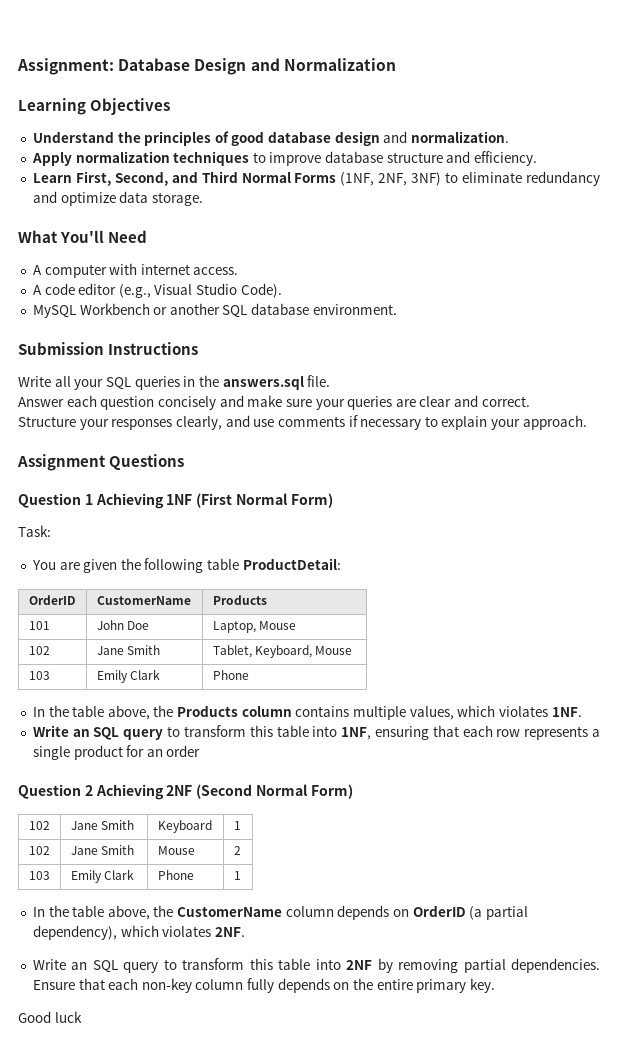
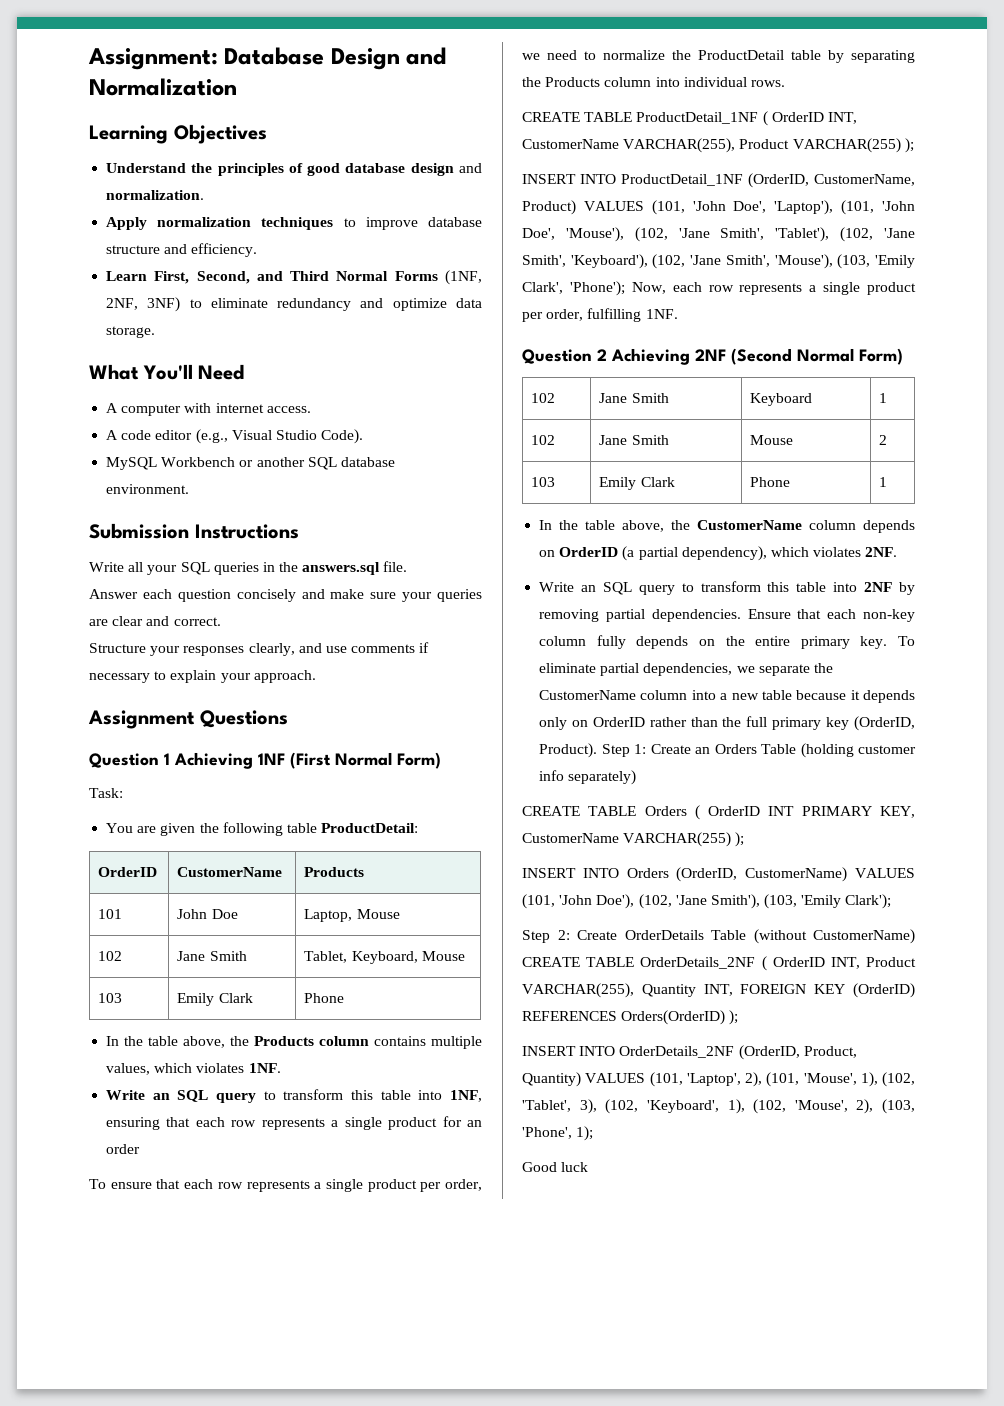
(201, 751) none -> [89,1179,482,1192] [522,50,915,63] [522,77,785,87] [522,111,857,126] [522,138,914,153] [522,173,915,188] [522,200,915,215] [522,227,915,242] [522,254,915,269] [522,281,916,296] [522,308,678,322] // To ensure that each row represents a single product per order, we need to normalize the ProductDetail table by separating the Products column into individual rows. // CREATE TABLE ProductDetail_1NF ( OrderID INT, CustomerName VARCHAR(255), Product VARCHAR(255) ); // INSERT INTO ProductDetail_1NF (OrderID, CustomerName, Product) VALUES (101, 'John Doe', 'Laptop'), (101, 'John Doe', 'Mouse'), (102, 'Jane Smith', 'Tablet'), (102, 'Jane Smith', 'Keyboard'), (102, 'Jane Smith', 'Mouse'), (103, 'Emily Clark', 'Phone'); Now, each row represents a single product per order, fulfilling 1NF.
(495, 985) none -> [897,636,915,646] [539,663,833,676] [539,690,915,703] [539,716,915,731] [539,743,916,758] [539,770,637,785] [522,805,915,820] [522,832,745,847] [522,867,915,882] [522,894,892,909] [522,929,915,944] [522,956,916,971] [522,983,915,998] [522,1010,739,1025] [522,1045,857,1060] [522,1072,915,1087] [522,1099,915,1114] [522,1126,594,1141] To eliminate partial dependencies, we separate the CustomerName column into a new table because it depends only on OrderID rather than the full primary key (OrderID, Product). Step 1: Create an Orders Table (holding customer info separately) // CREATE TABLE Orders ( OrderID INT PRIMARY KEY, CustomerName VARCHAR(255) ); // INSERT INTO Orders (OrderID, CustomerName) VALUES (101, 'John Doe'), (102, 'Jane Smith'), (103, 'Emily Clark'); // Step 2: Create OrderDetails Table (without CustomerName) CREATE TABLE OrderDetails_2NF ( OrderID INT, Product VARCHAR(255), Quantity INT, FOREIGN KEY (OrderID) REFERENCES Orders(OrderID) ); // INSERT INTO OrderDetails_2NF (OrderID, Product, Quantity) VALUES (101, 'Laptop', 2), (101, 'Mouse', 1), (102, 'Tablet', 3), (102, 'Keyboard', 1), (102, 'Mouse', 2), (103, 'Phone', 1);

